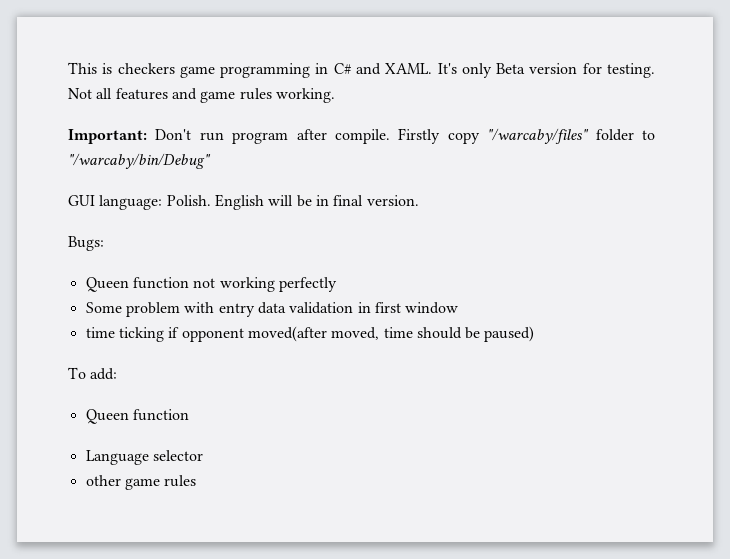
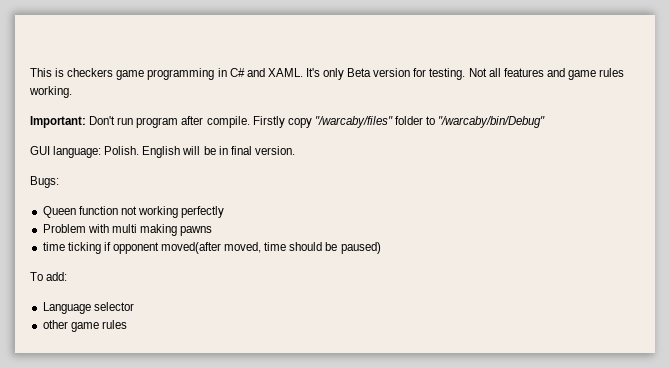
[85,302,459,317] Some problem with entry data validation in first window -> [42,224,213,236] Problem with multi making pawns
[85,409,189,424] // Queen function -> (68, 276) none

